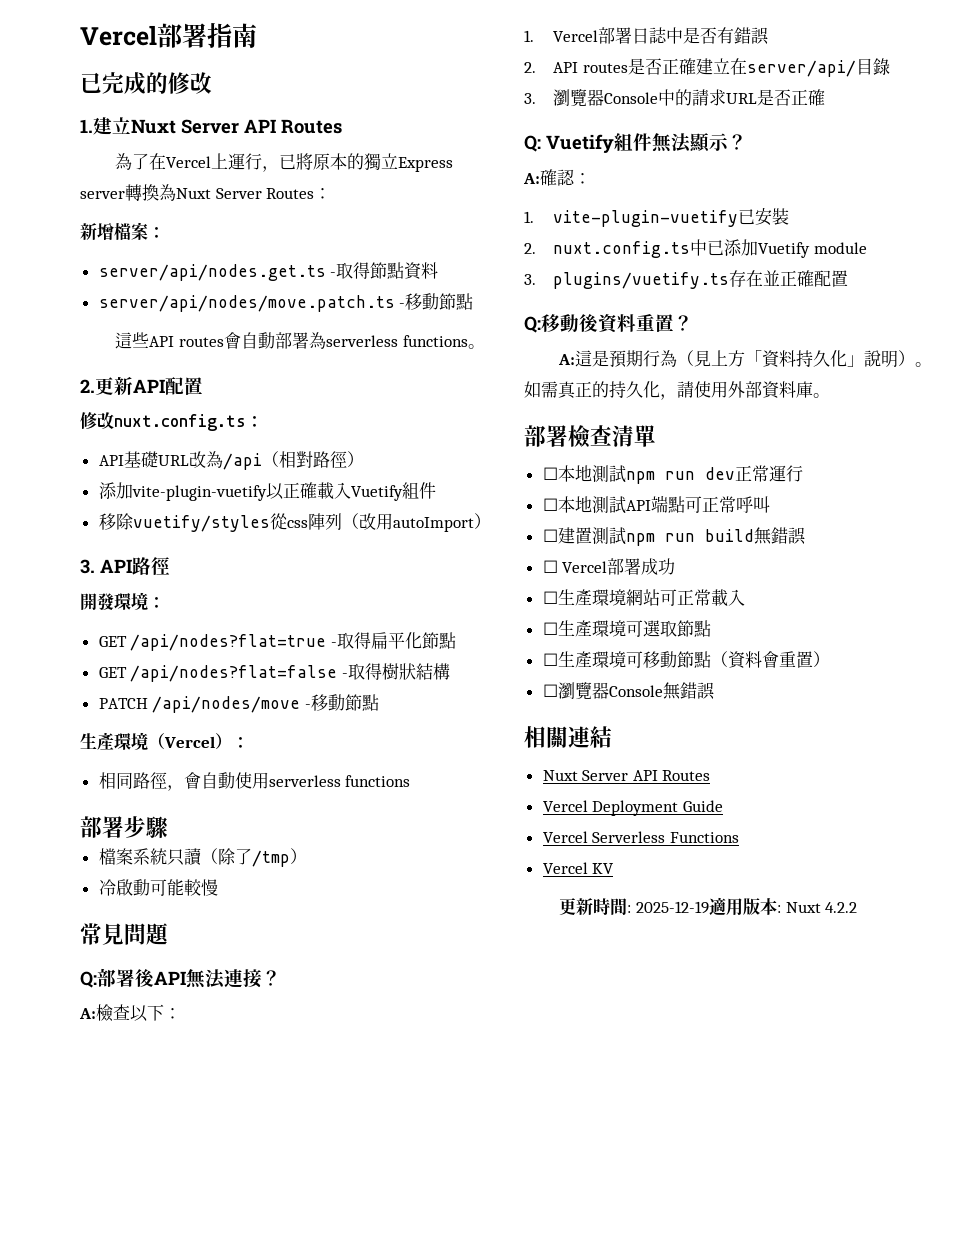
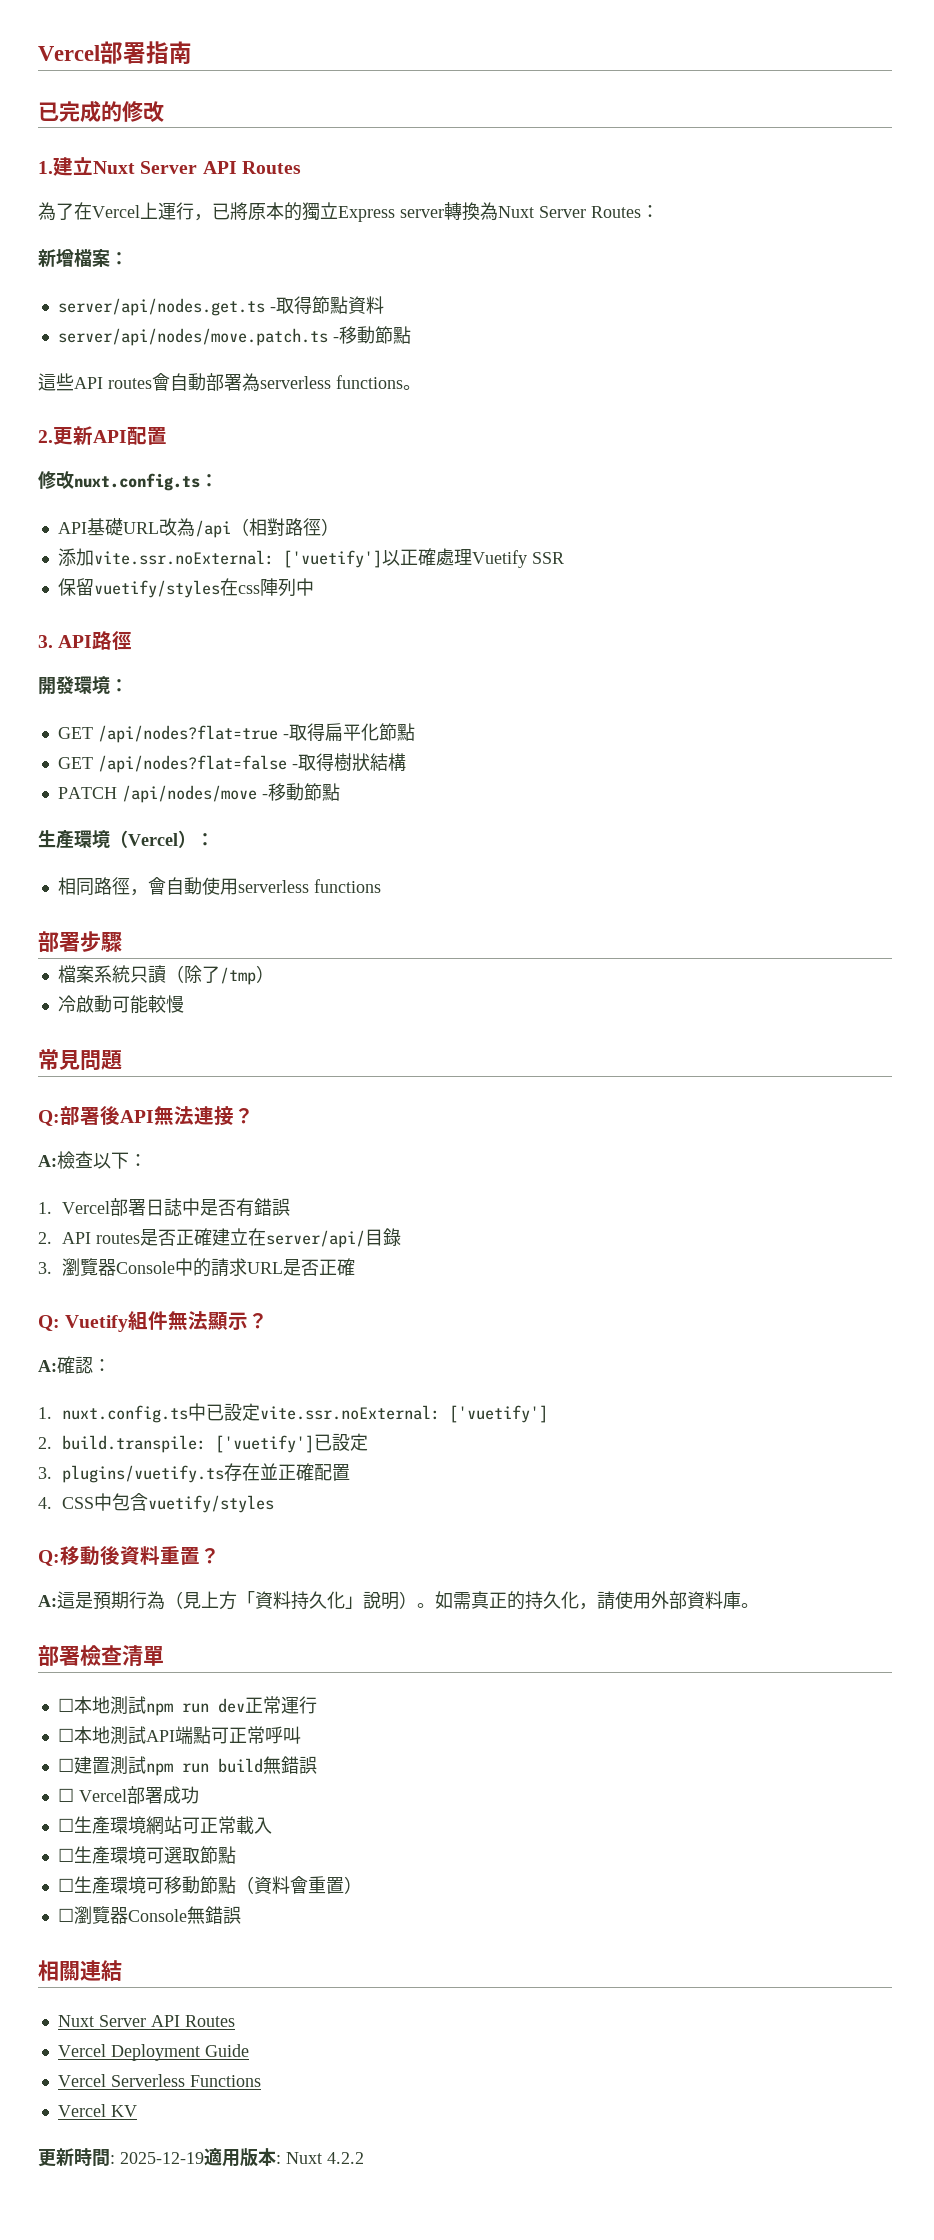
[131,482,436,501] [98,513,491,532] vite-plugin-vuetify以正確載入Vuetify組件 // 移除vuetify/styles從css陣列（改用autoImport） -> [93,548,564,568] [57,578,314,598] vite.ssr.noExternal: ['vuetify']以正確處理Vuetify SSR // 保留vuetify/styles在css陣列中
[553,208,790,227] [524,239,867,258] vite-plugin-vuetify已安裝 // 2. nuxt.config.ts中已添加Vuetify module -> [61,1403,548,1423] [38,1433,368,1453] nuxt.config.ts中已設定vite.ssr.noExternal: ['vuetify'] // 2. build.transpile: ['vuetify']已設定
(849, 278) none -> [38,1493,274,1513] // 4. CSS中包含vuetify/styles

